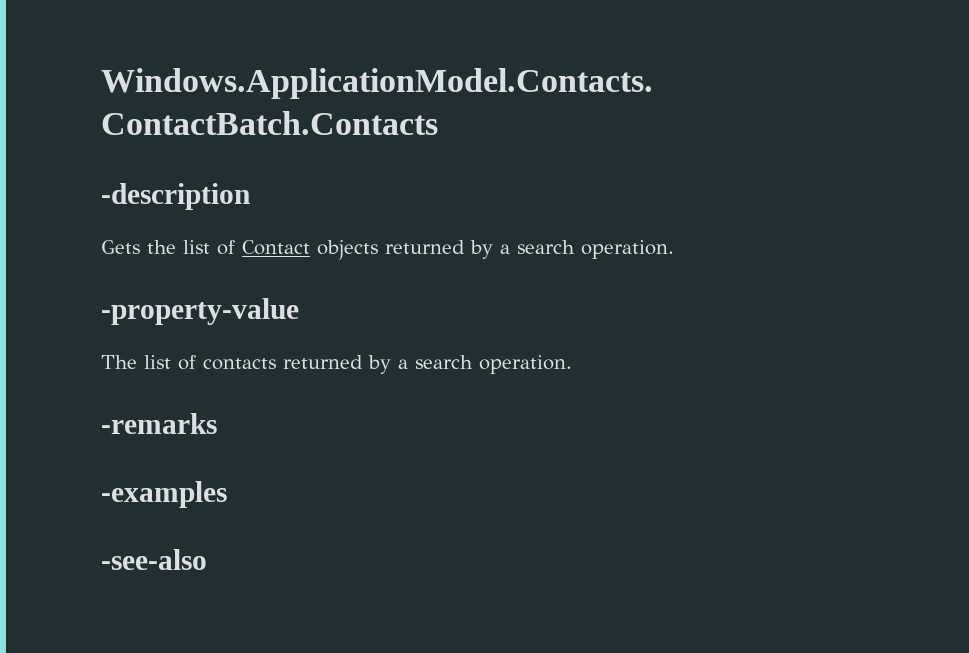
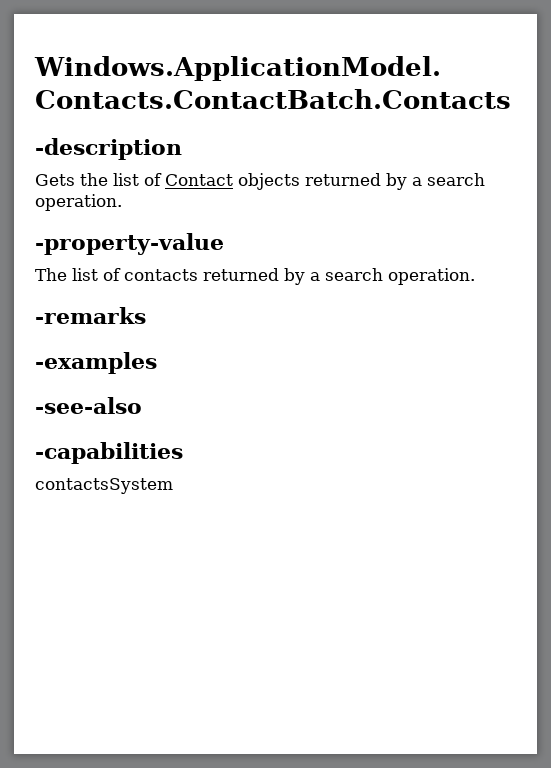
(207, 559) none -> [35,442,183,464] [35,478,173,494] // -capabilities // contactsSystem

